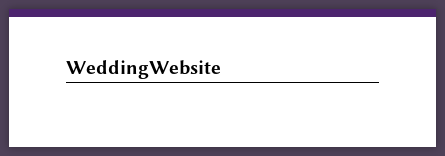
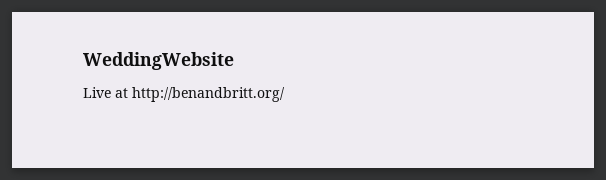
(221, 69) none -> [83,87,285,102] // Live at http://benandbritt.org/

